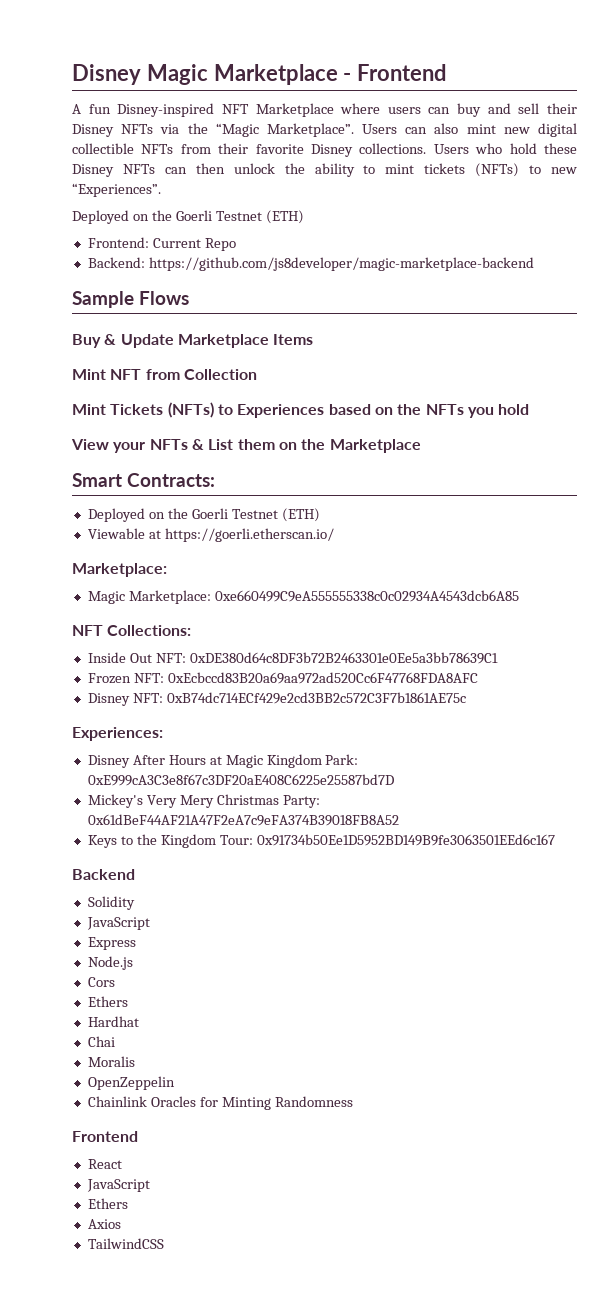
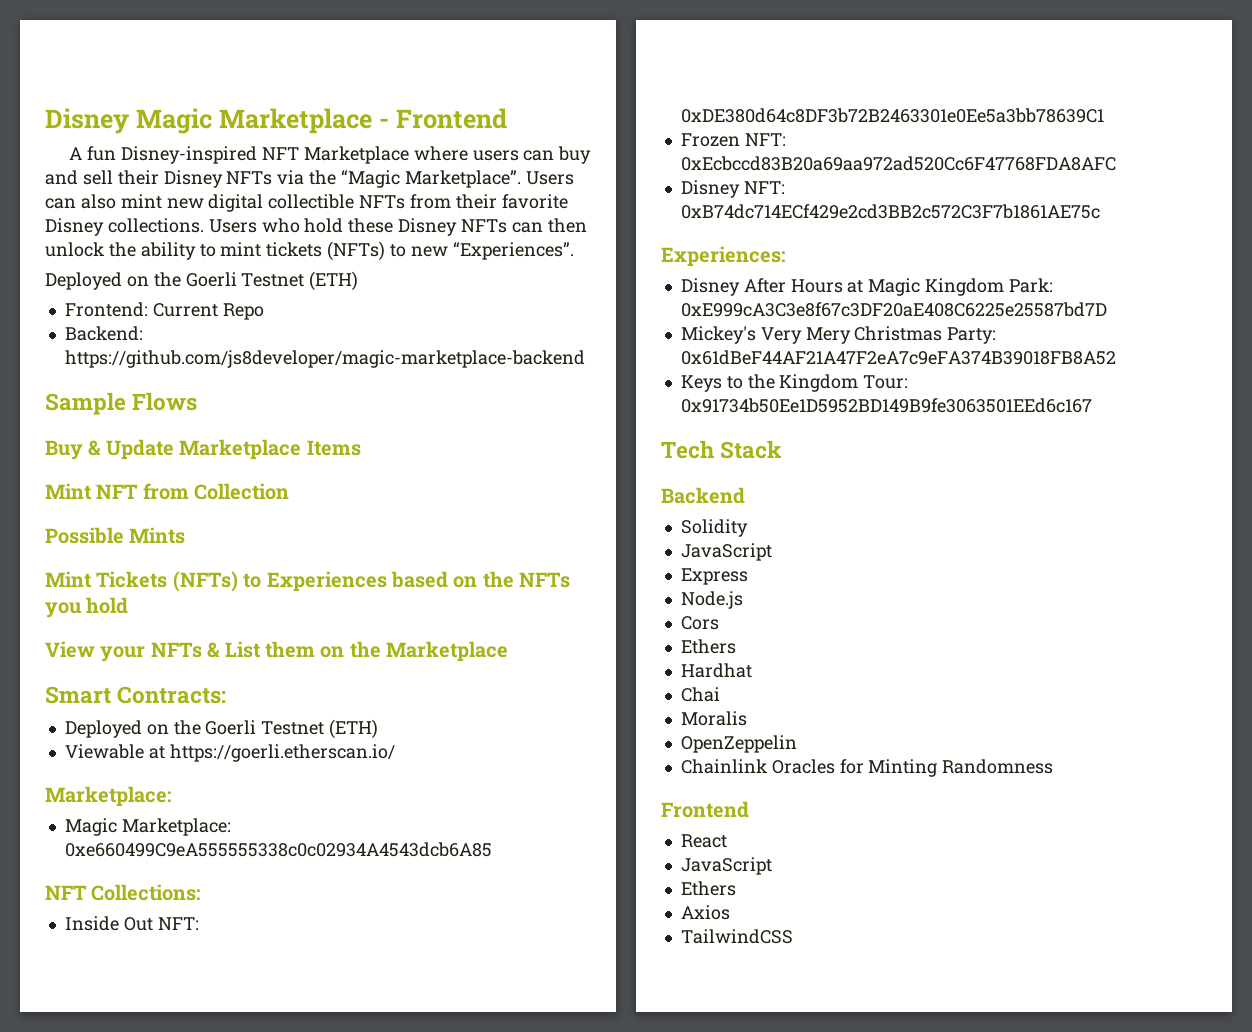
(257, 374) none -> [45,527,186,544] // Possible Mints
(555, 840) none -> [661,440,783,459] // Tech Stack

